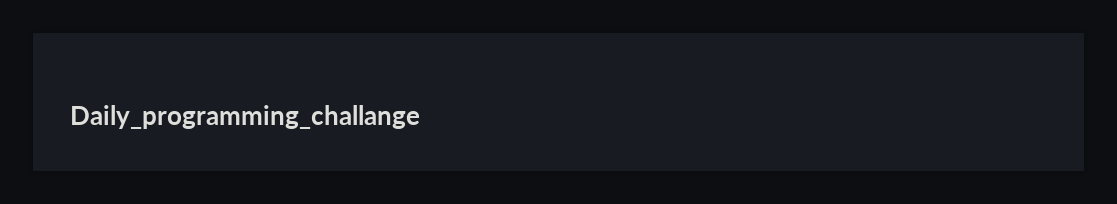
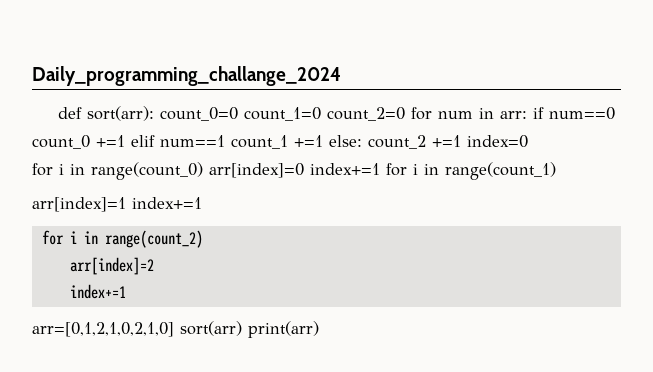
[70,105,420,129] Daily_programming_challange -> [32,66,341,86] [57,106,615,121] [32,135,528,149] [32,162,556,180] [32,197,202,212] [41,230,203,248] [69,257,154,275] [69,284,126,299] [32,321,319,338] Daily_programming_challange_2024 // def sort(arr): count_0=0 count_1=0 count_2=0 for num in arr: if num==0 count_0 +=1 elif num==1 count_1 +=1 else: count_2 +=1 index=0 // for i in range(count_0) arr[index]=0 index+=1 for i in range(count_1) // arr[index]=1 index+=1 // for i in range(count_2) // arr[index]=2 // index+=1 // arr=[0,1,2,1,0,2,1,0] sort(arr) print(arr)

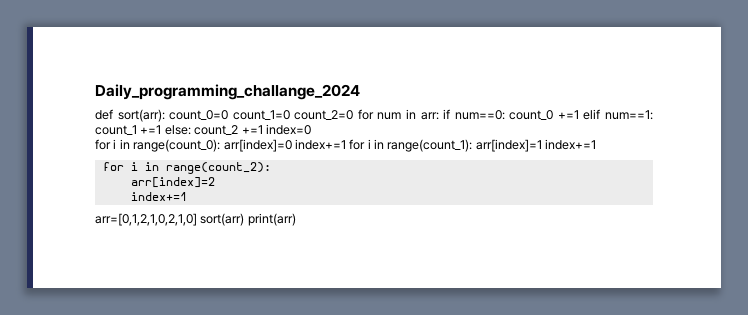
[548,107,615,120] num==0 -> [454,110,505,120] num==0:
[160,135,225,147] num==1 -> [604,110,653,120] num==1:
[91,162,203,180] range(count_0) -> [133,139,221,152] range(count_0):
[445,162,556,180] range(count_1) // -> [387,139,473,152] range(count_1):
[104,230,203,248] range(count_2) -> [165,162,271,174] range(count_2):

